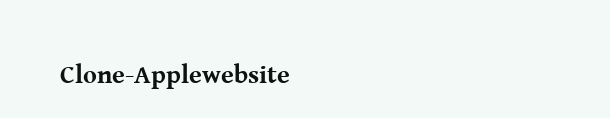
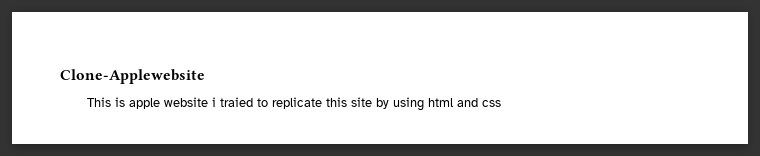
(290, 76) none -> [86,97,501,111] // This is apple website i traied to replicate this site by using html and css

